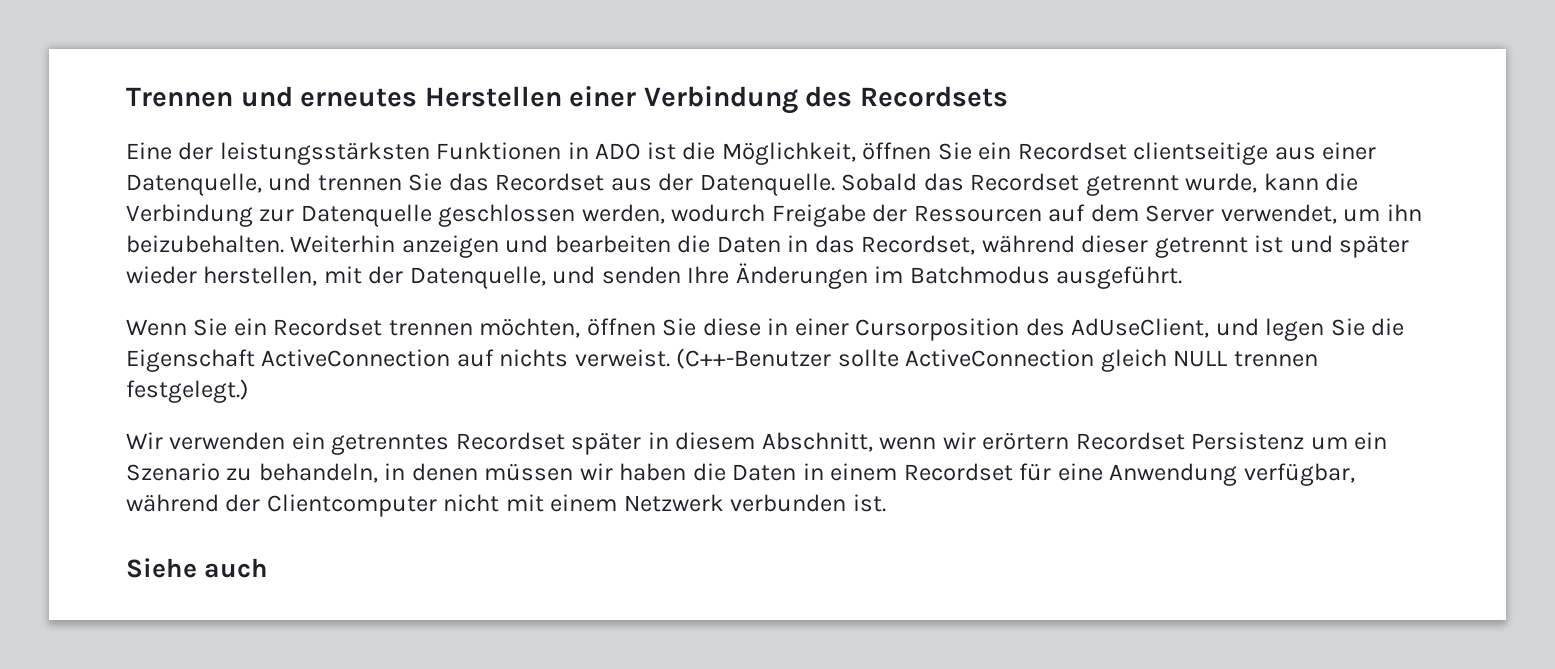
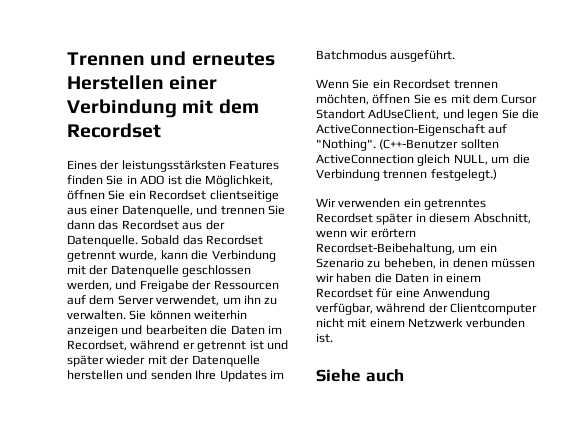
[805,86,1008,107] [126,142,562,165] des Recordsets // Eine der leistungsstärksten Funktionen -> [182,99,259,114] [67,123,161,138] [67,160,280,172] [67,175,124,185] mit dem Recordset // Eines der leistungsstärksten Features finden Sie
(443, 182) none -> [67,220,95,230] dann
[259,209,295,222] zur -> [67,265,109,275] mit der
[671,204,766,222] wodurch -> [115,280,137,290] und
[126,235,396,253] beizubehalten. Weiterhin -> [264,297,278,305] [67,310,248,320] zu verwalten. Sie können weiterhin
[787,235,855,253] in das -> [267,325,282,334] im
[1081,235,1149,253] dieser -> [182,342,195,350] er
[203,266,546,289] herstellen, mit der Datenquelle, -> [147,355,260,367] [67,370,123,380] mit der Datenquelle herstellen
[735,263,868,289] Änderungen -> [219,370,267,382] Updates
[702,318,1065,341] diese in einer Cursorposition des -> [434,94,538,104] [316,109,365,119] es mit dem Cursor Standort
[126,348,1228,372] Eigenschaft ActiveConnection auf nichts verweist. (C++-Benutzer sollte ActiveConnection gleich NULL -> [316,124,508,136] [316,139,499,151] [316,154,530,166] [316,169,380,181] ActiveConnection-Eigenschaft auf "Nothing". (C++-Benutzer sollten ActiveConnection gleich NULL, um die Verbindung
[1075,432,1305,450] Recordset Persistenz -> [316,243,455,255] Recordset-Beibehaltung,
[258,463,378,483] behandeln, -> [383,258,436,269] beheben,

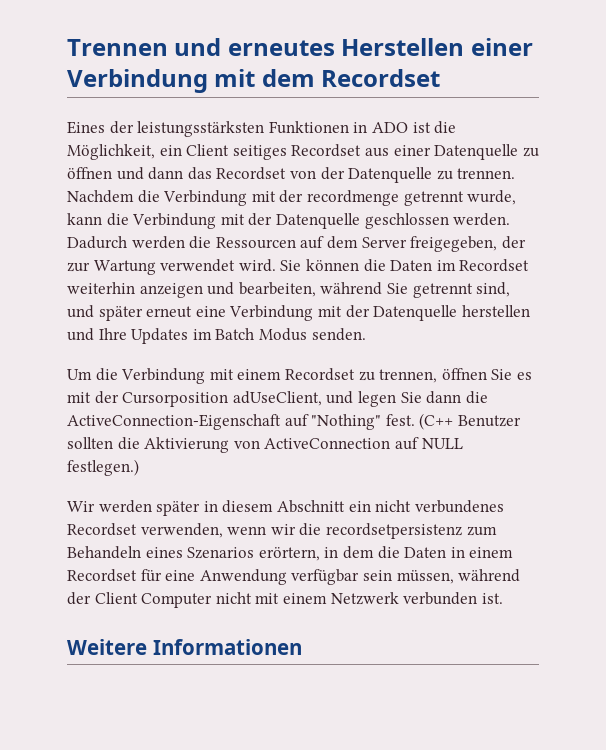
[229,160,280,170] [67,175,124,185] Features finden Sie -> [268,121,349,134] Funktionen
[67,190,279,202] [67,205,285,217] [67,220,225,230] [67,235,264,247] öffnen Sie ein Recordset clientseitige aus einer Datenquelle, und trennen Sie dann das Recordset aus der Datenquelle. Sobald das Recordset -> [159,144,539,160] [67,167,516,183] [67,190,399,206] ein Client seitiges Recordset aus einer Datenquelle zu öffnen und dann das Recordset von der Datenquelle zu trennen. Nachdem die Verbindung mit der recordmenge
[67,280,279,292] [67,295,278,306] [67,310,248,320] [67,325,282,337] [67,340,288,352] [67,355,146,367] werden, und Freigabe der Ressourcen auf dem Server verwendet, um ihn zu verwalten. Sie können weiterhin anzeigen und bearbeiten die Daten im Recordset, während er getrennt ist und später wieder -> [453,213,511,226] [67,236,526,252] [67,259,530,275] [67,282,511,298] [67,305,314,321] werden. Dadurch werden die Ressourcen auf dem Server freigegeben, der zur Wartung verwendet wird. Sie können die Daten im Recordset weiterhin anzeigen und bearbeiten, während Sie getrennt sind, und später erneut eine Verbindung
[150,370,192,380] senden -> (94, 334) none
[316,50,456,62] [316,79,498,89] [316,94,538,105] [316,109,440,120] Batchmodus ausgeführt. // Wenn Sie ein Recordset trennen möchten, öffnen Sie es mit dem Cursor Standort AdUseClient, -> [215,328,366,341] [67,368,532,384] [67,391,322,407] Batch Modus senden. // Um die Verbindung mit einem Recordset zu trennen, öffnen Sie es mit der Cursorposition adUseClient,
(519, 114) none -> [426,391,462,404] dann
[316,139,499,151] [316,154,530,166] [316,169,497,181] [316,198,487,210] [316,213,531,225] [316,228,416,238] [316,243,497,255] [316,258,535,269] [316,273,372,283] "Nothing". (C++-Benutzer sollten ActiveConnection gleich NULL, um die Verbindung trennen festgelegt.) // Wir verwenden ein getrenntes Recordset später in diesem Abschnitt, wenn wir erörtern Recordset-Beibehaltung, um ein Szenario zu beheben, in denen müssen wir haben -> [311,413,521,430] [67,437,463,453] [67,459,139,476] [67,500,504,516] [67,523,497,539] [67,546,374,561] "Nothing" fest. (C++ Benutzer sollten die Aktivierung von ActiveConnection auf NULL festlegen.) // Wir werden später in diesem Abschnitt ein nicht verbundenes Recordset verwenden, wenn wir die recordsetpersistenz zum Behandeln eines Szenarios erörtern, in dem
[316,303,538,315] verfügbar, während der Clientcomputer -> [291,569,521,585] [67,592,213,608] verfügbar sein müssen, während der Client Computer
[316,369,404,382] Siehe auch -> [67,639,302,655] Weitere Informationen

